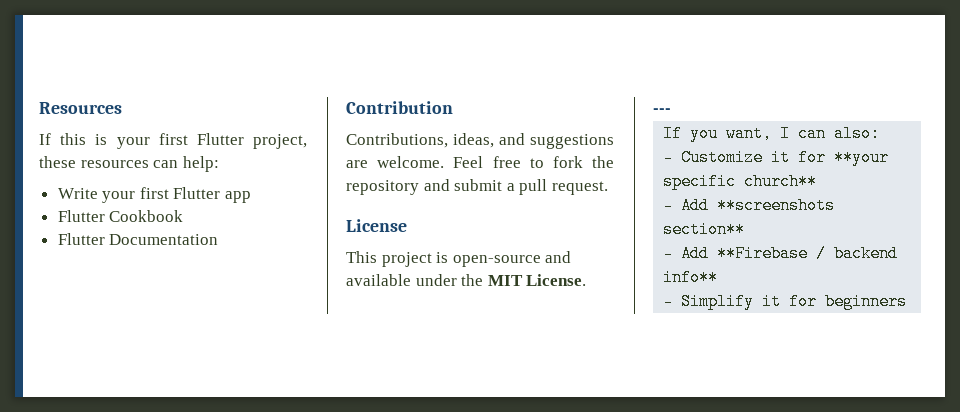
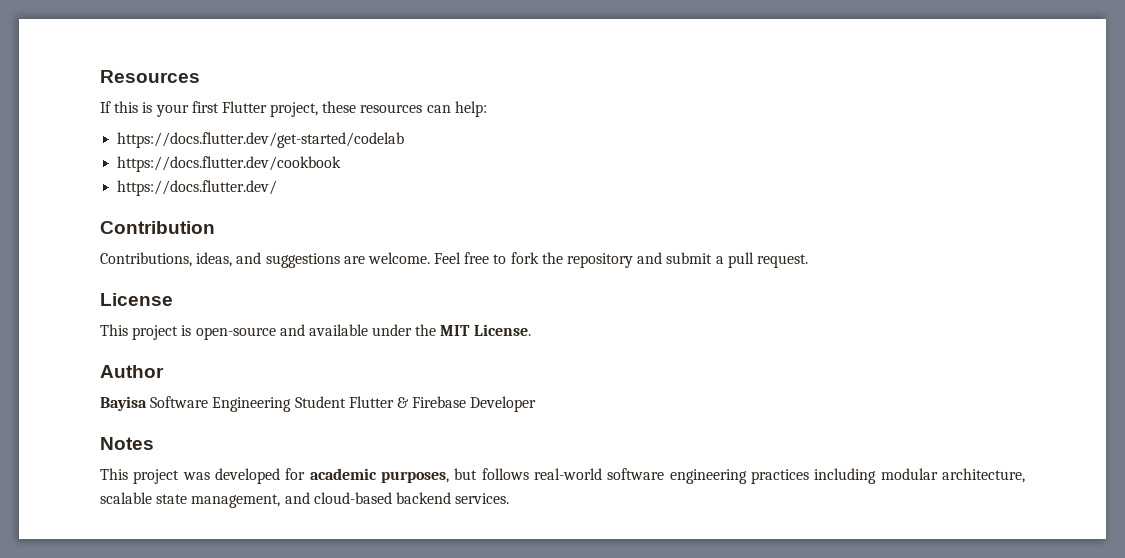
[57,187,252,203] [57,210,184,222] [57,233,219,245] Write your first Flutter app // Flutter Cookbook // Flutter Documentation -> [117,132,405,148] [117,156,342,172] [117,180,278,196] https://docs.flutter.dev/get-started/codelab // https://docs.flutter.dev/cookbook // https://docs.flutter.dev/
[653,108,671,114] [663,125,881,142] [663,149,890,166] [663,173,818,190] [663,197,836,214] [663,221,746,238] [663,245,899,262] [663,269,719,286] [663,293,908,310] --- // If you want, I can also: // - Customize it for **your specific church** // - Add **screenshots section** // - Add **Firebase / backend info** // - Simplify it for beginners -> [100,365,164,378] [100,396,537,412] [100,437,154,450] [100,468,1025,484] [100,492,510,508] Author // Bayisa Software Engineering Student Flutter & Firebase Developer // Notes // This project was developed for academic purposes, but follows real-world software engineering practices including modular architecture, scalable state management, and cloud-based backend services.

